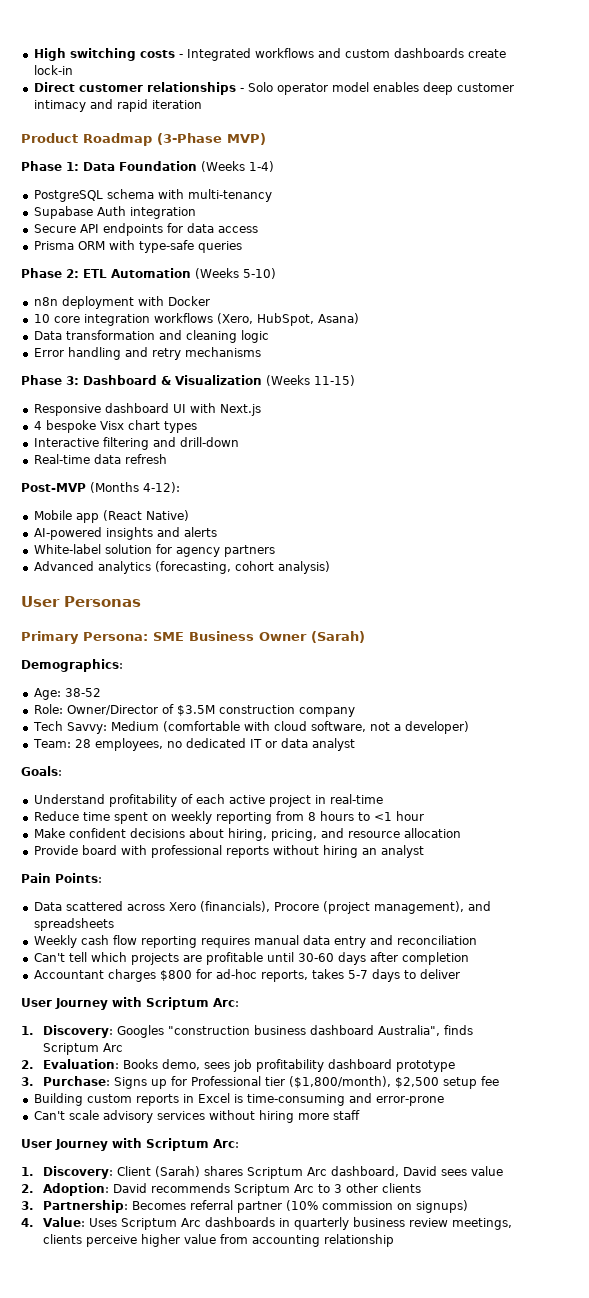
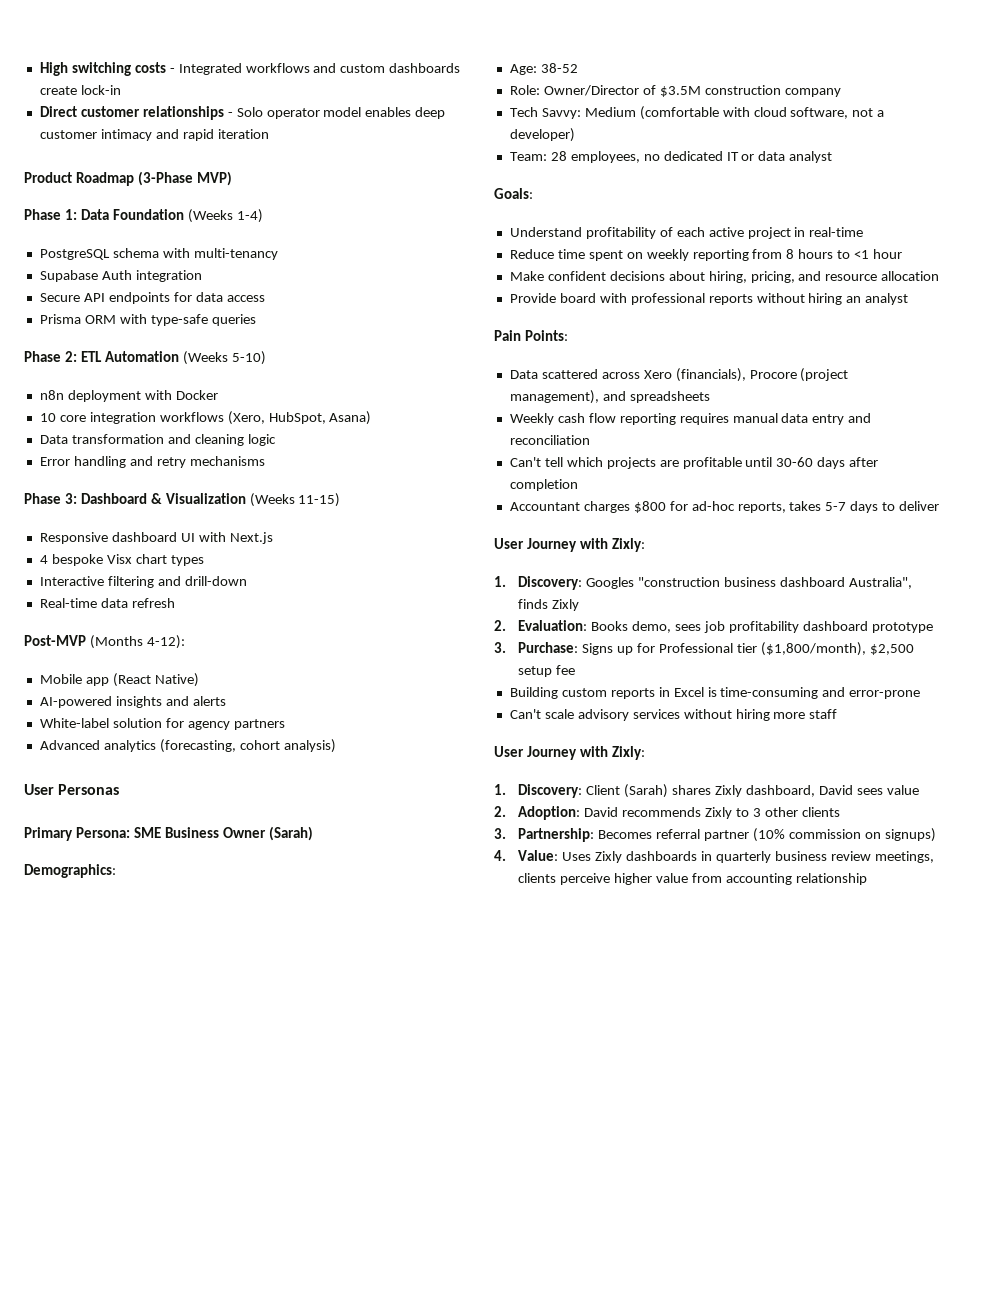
[146,997,239,1010] Scriptum Arc: -> [611,538,645,552] Zixly:
[42,1043,123,1055] Scriptum Arc -> [552,599,580,611] Zixly
[146,1138,239,1151] Scriptum Arc: -> [611,746,645,760] Zixly:
[246,1167,327,1179] Scriptum Arc -> [714,785,742,797] Zixly
[233,1184,314,1196] Scriptum Arc -> [704,807,732,819] Zixly
[120,1218,201,1230] Scriptum Arc -> [595,851,623,863] Zixly

